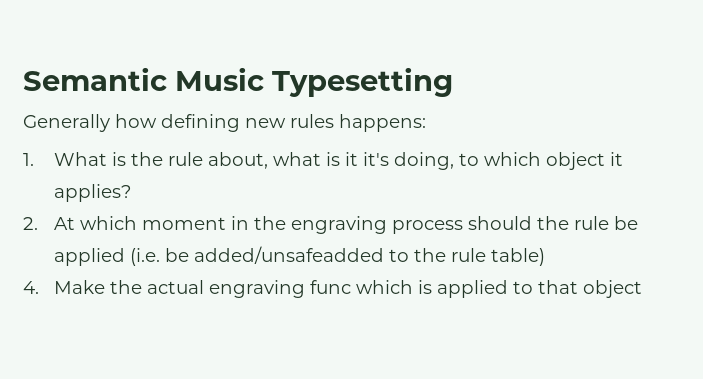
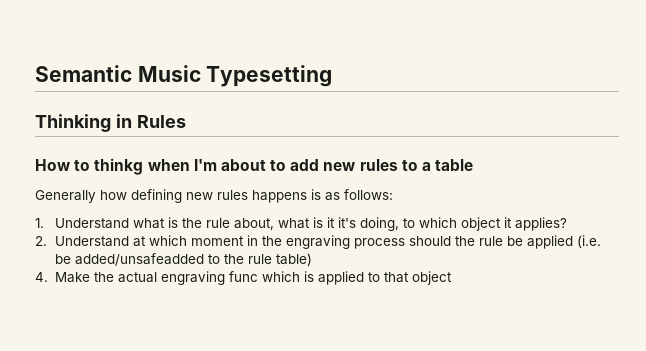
(453, 82) none -> [35,114,186,132] [35,158,474,175] // Thinking in Rules // How to thinkg when I'm about to add new rules to a table
[339,114,426,132] happens: -> [252,189,393,203] happens is as follows:
[54,152,108,166] What -> [54,218,165,229] Understand what
[54,217,76,230] At -> [54,236,146,247] Understand at

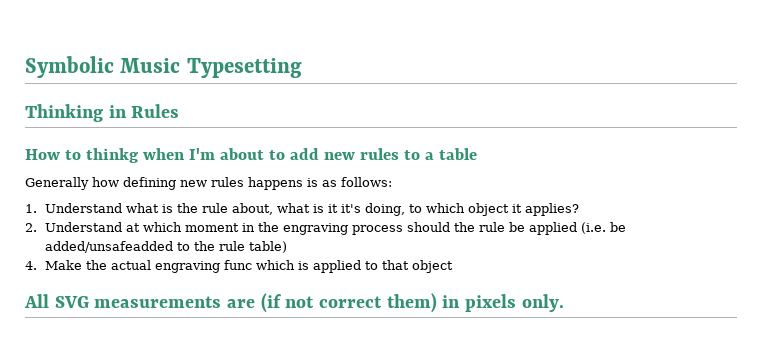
[35,65,132,82] Semantic -> [25,56,114,78] Symbolic
(452, 278) none -> [24,293,564,313] // All SVG measurements are (if not correct them) in pixels only.

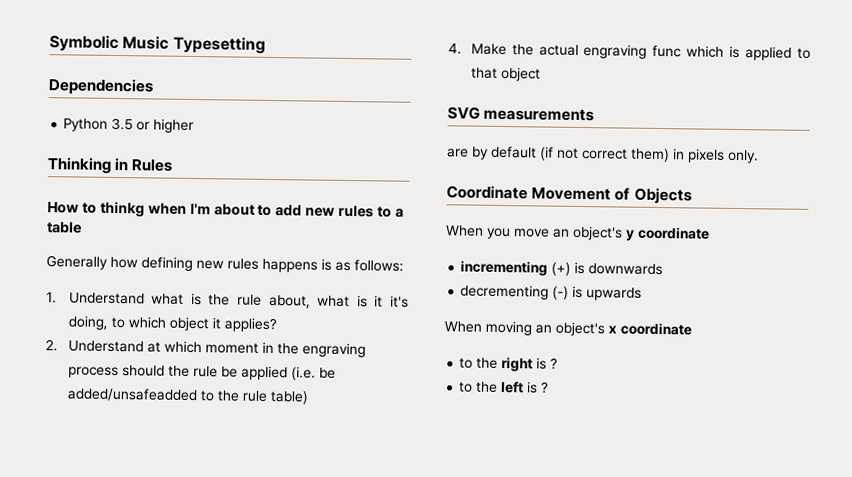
(302, 68) none -> [48,78,154,96] [63,117,195,133] // Dependencies // Python 3.5 or higher
[24,294,49,308] All -> (541, 74) none
[227,299,256,308] are -> [447,145,537,160] // are by default
(564, 303) none -> [446,185,692,205] [446,225,710,241] [460,260,664,276] [460,284,643,301] [444,320,692,337] [459,356,559,372] [459,380,550,394] // Coordinate Movement of Objects // When you move an object's y coordinate // incrementing (+) is downwards // decrementing (-) is upwards // When moving an object's x coordinate // to the right is ? // to the left is ?

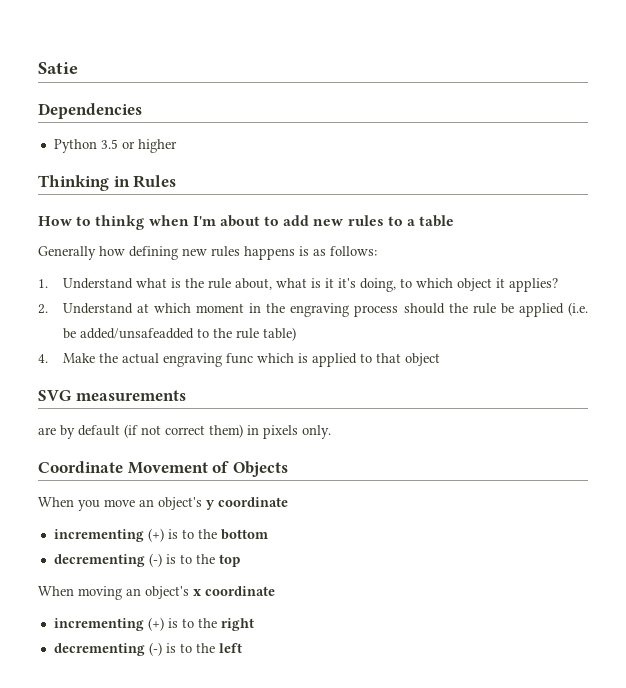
[49,35,266,54] Symbolic Music Typesetting -> [38,62,78,74] Satie
[588,263,664,276] [460,284,643,301] downwards // decrementing (-) is upwards -> [181,529,268,540] [53,553,240,567] to the bottom // decrementing (-) is to the top
(692, 329) none -> [53,617,178,631] incrementing (+) is
[536,357,559,370] is ? // -> [53,642,176,656] // decrementing (-) is
[527,381,550,394] is ? -> (242, 648) none

